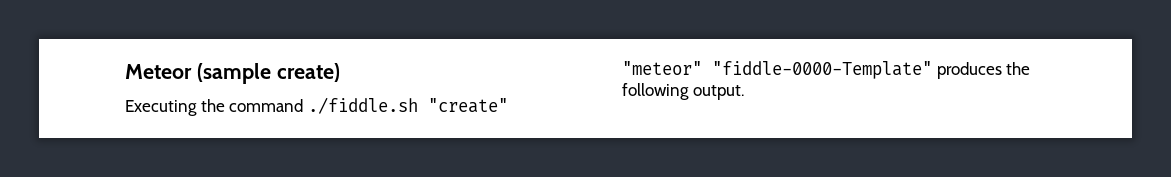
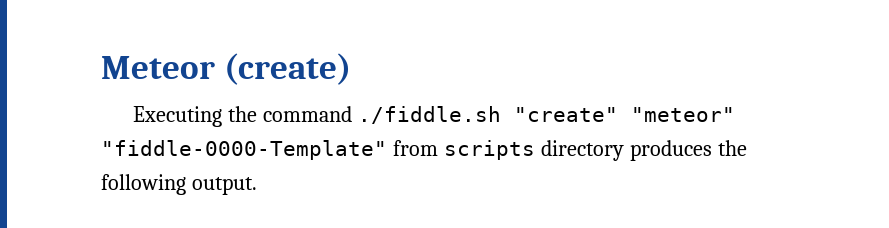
[196,63,340,84] (sample create) -> [224,53,352,85] (create)
(932, 70) none -> [392,140,624,161] from scripts directory

